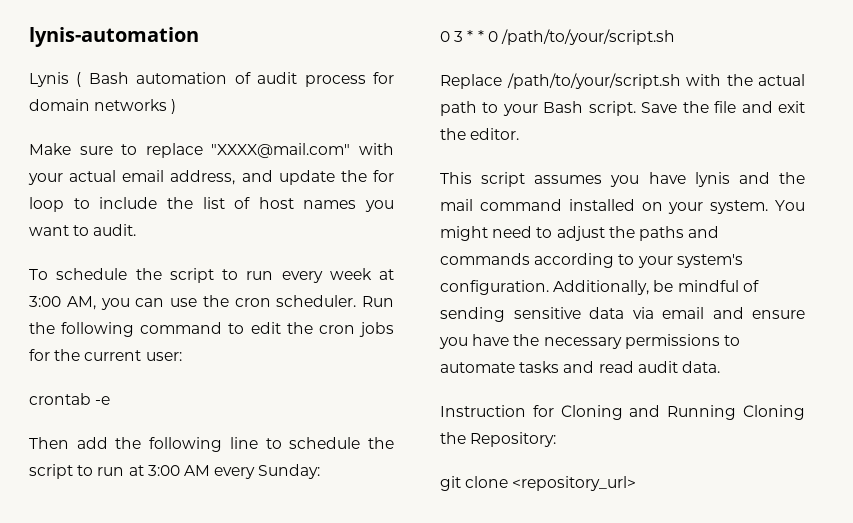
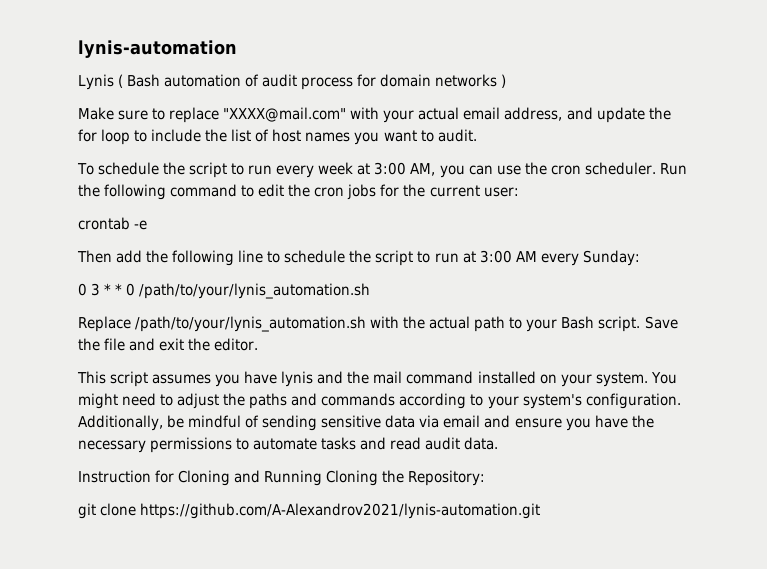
[500,29,675,45] /path/to/your/script.sh -> [139,283,371,299] /path/to/your/lynis_automation.sh
[506,73,681,89] /path/to/your/script.sh -> [135,316,367,332] /path/to/your/lynis_automation.sh
[512,476,637,491] <repository_url> -> [140,503,541,519] https://github.com/A-Alexandrov2021/lynis-automation.git

